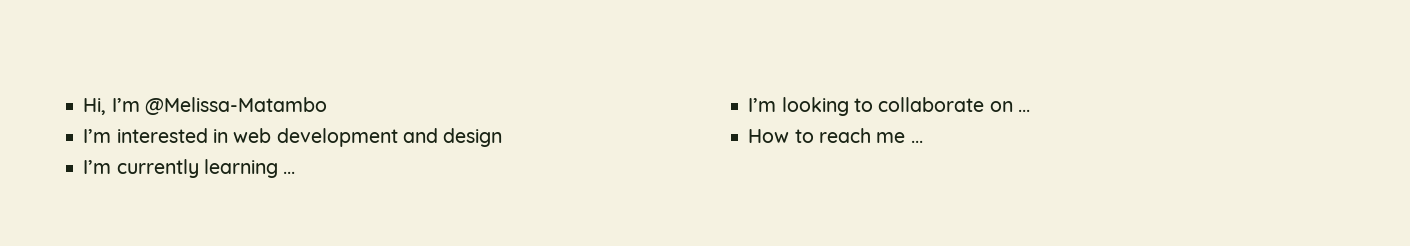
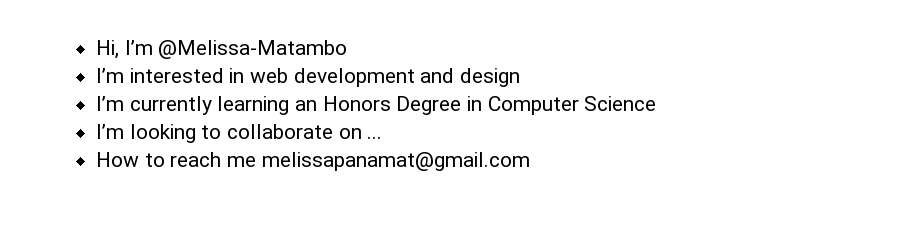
[283,171,296,174] ... -> [295,96,657,115] an Honors Degree in Computer Science
[910,140,923,143] ... -> [261,152,530,171] melissapanamat@gmail.com

